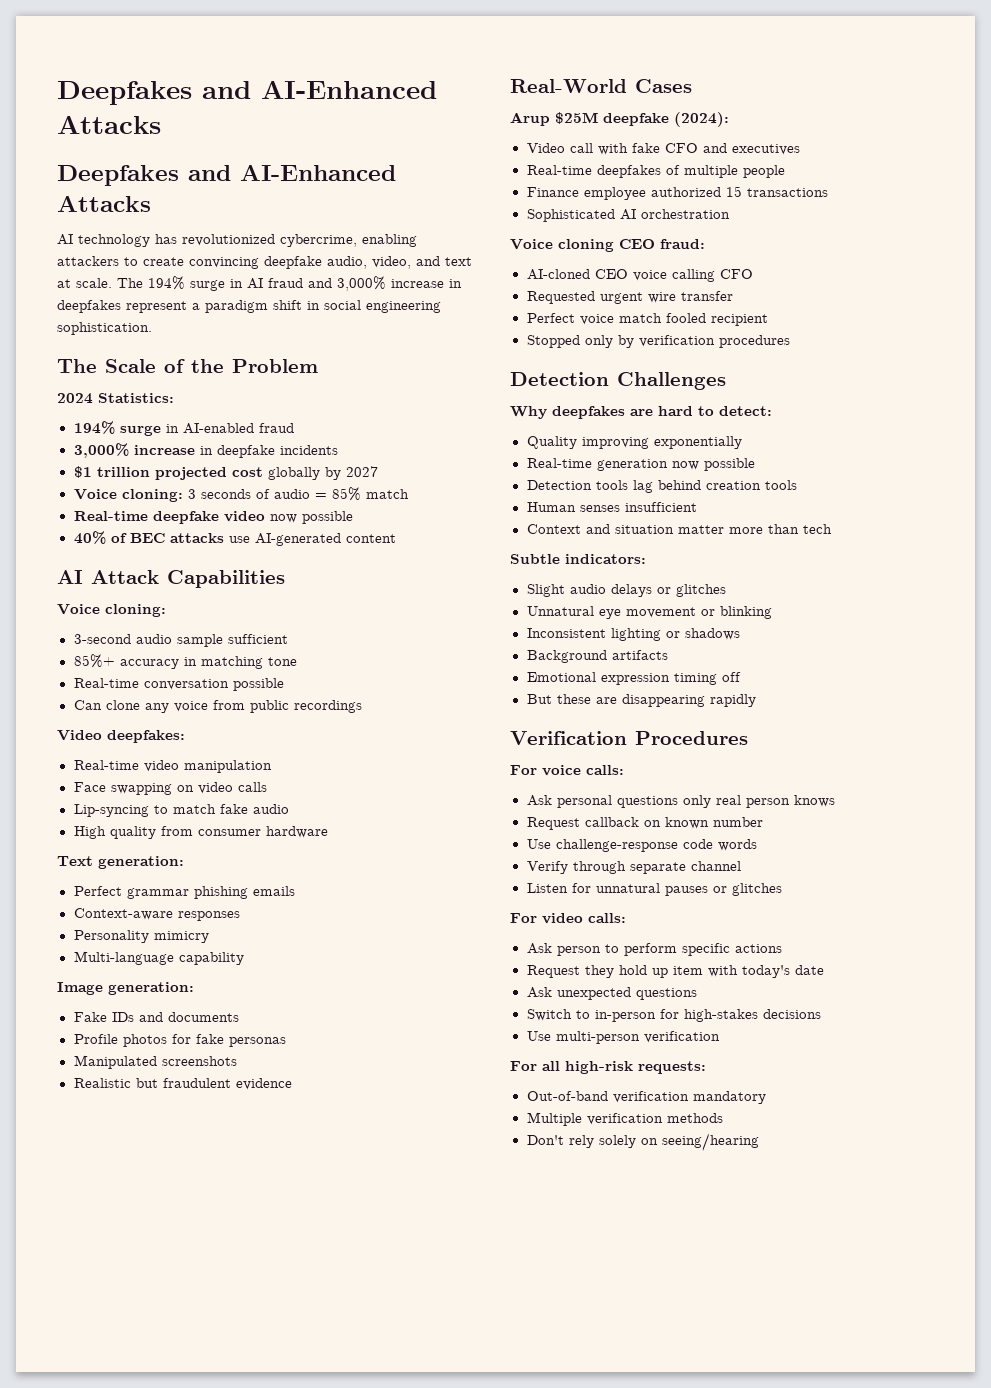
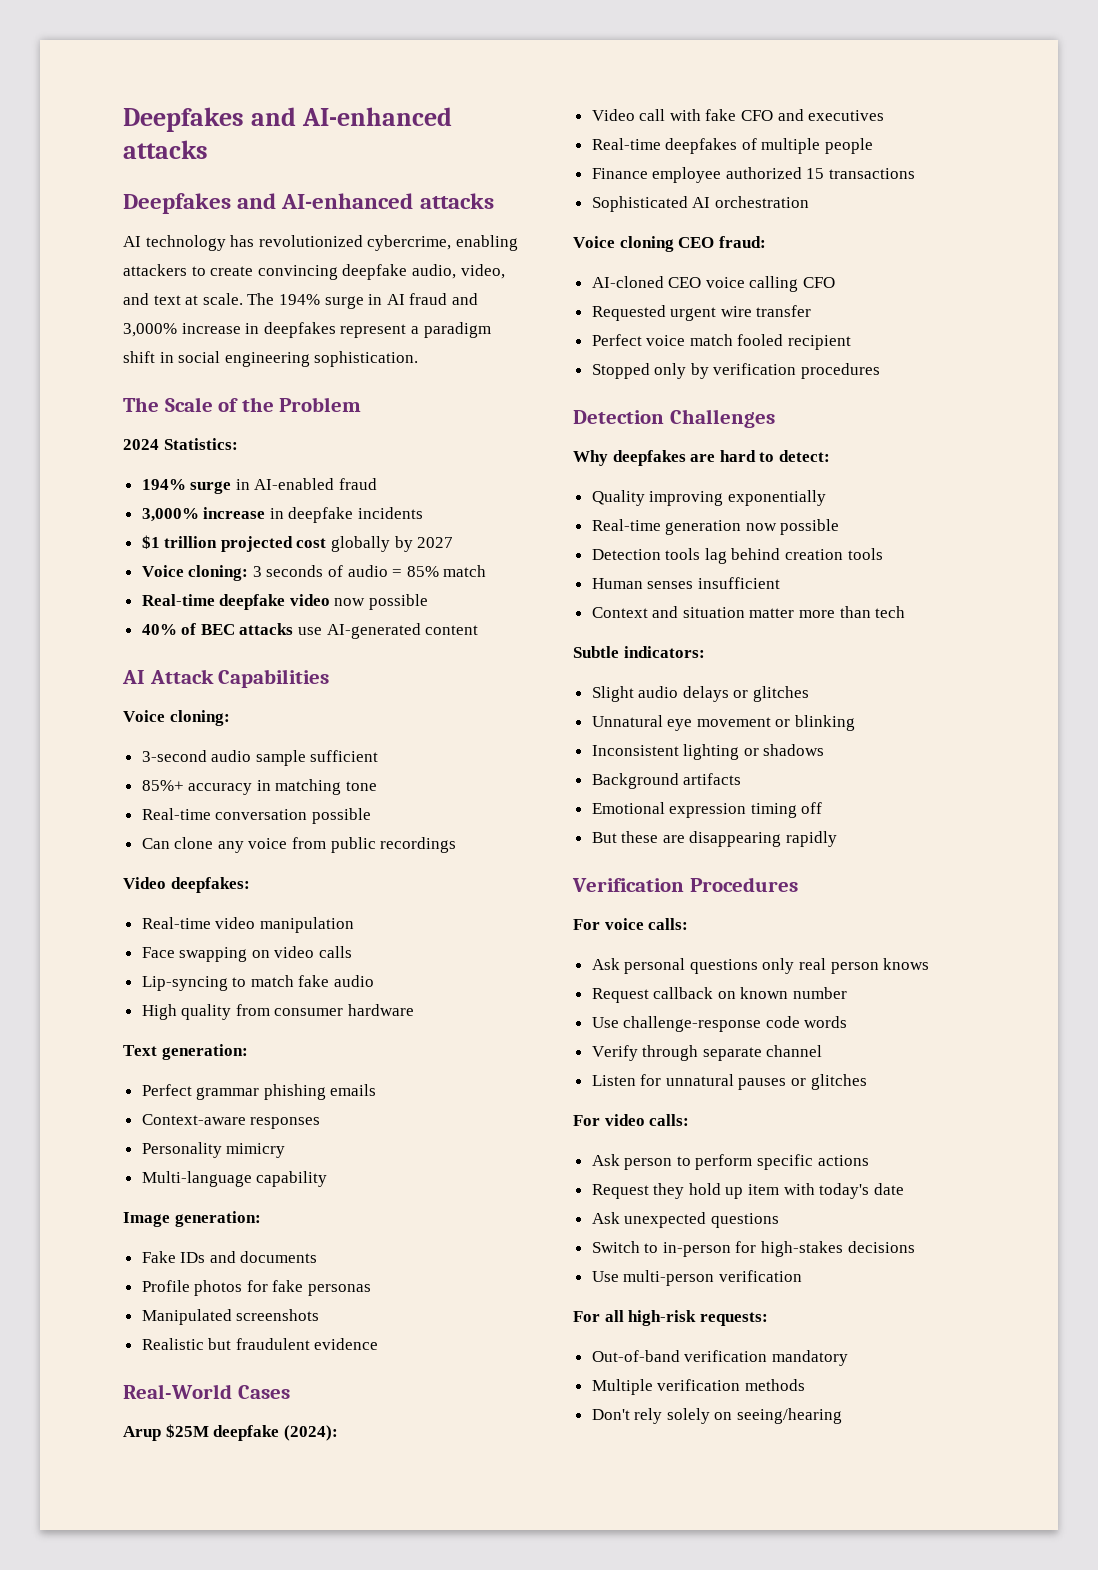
[57,80,437,105] [57,115,161,134] [57,164,396,186] [57,195,151,212] Deepfakes and AI-Enhanced Attacks // Deepfakes and AI-Enhanced Attacks -> [123,107,452,132] [123,140,208,159] [123,193,494,214] Deepfakes and AI-enhanced attacks // Deepfakes and AI-enhanced attacks

